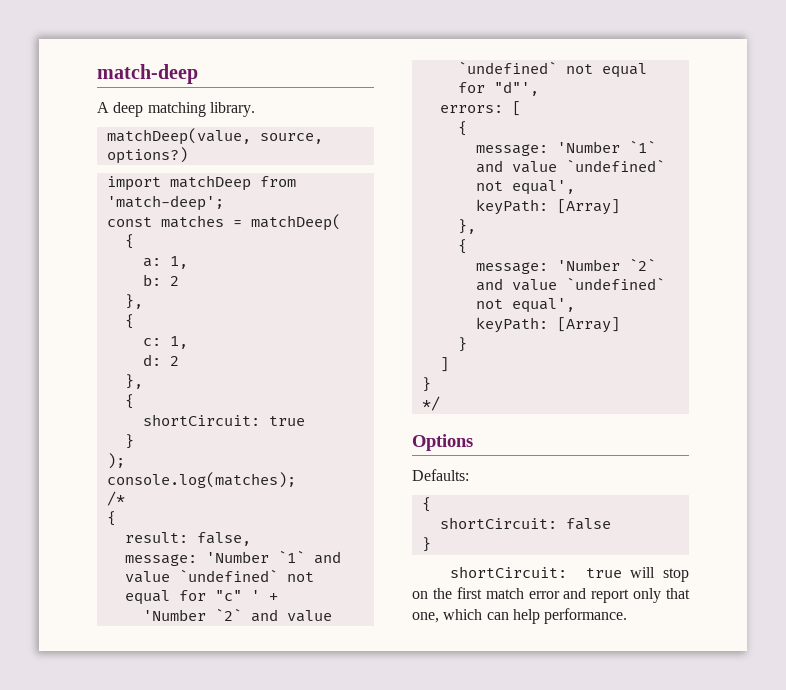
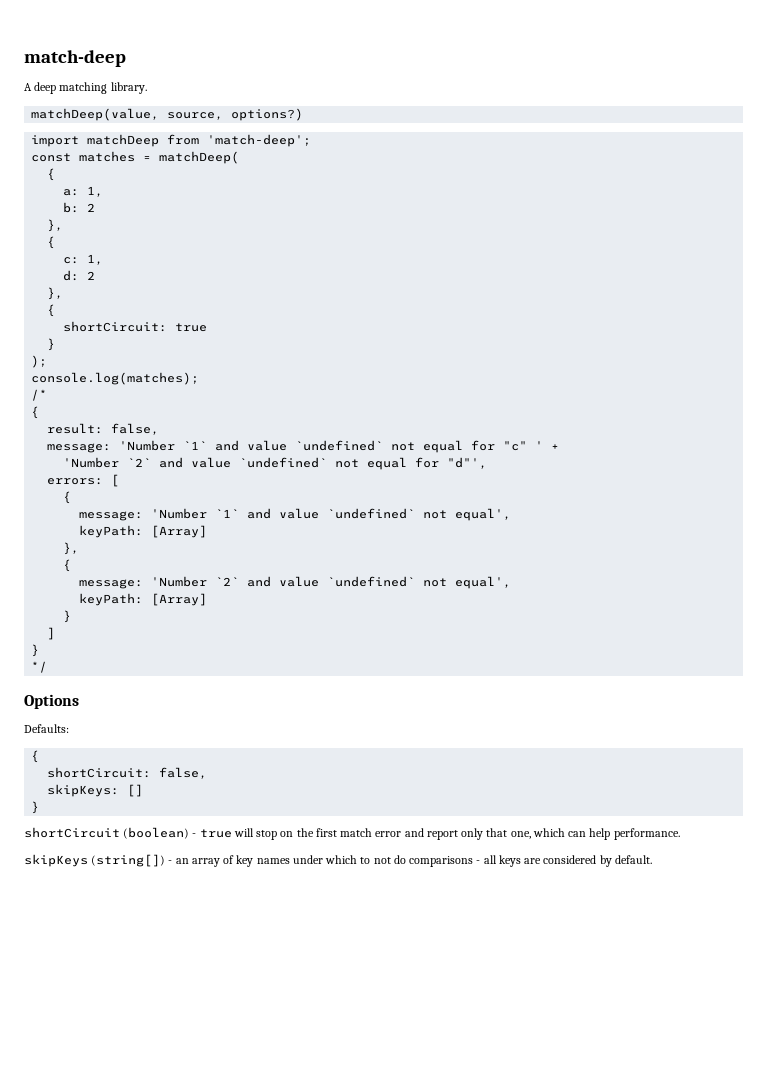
[565,518,611,530] [421,537,431,552] [450,566,568,578] false // } // shortCircuit: -> [159,767,208,779] [47,784,144,797] [31,801,40,814] [24,827,197,839] false, // skipKeys: [] // } // shortCircuit (boolean) -
(628, 616) none -> [24,854,652,867] // skipKeys (string[]) - an array of key names under which to not do comparisons - all keys are considered by default.

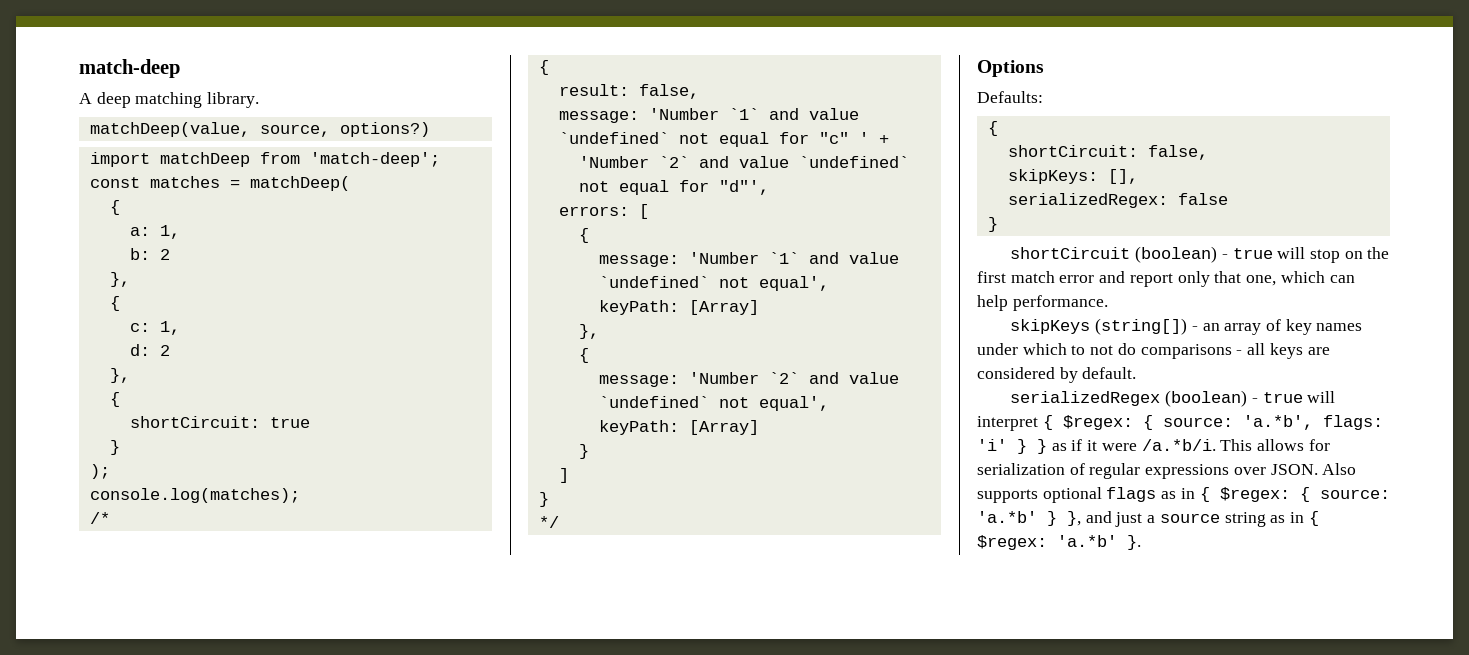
[127,784,144,797] [] -> [1107,169,1138,184] [1007,193,1228,208] [], // serializedRegex: false
(652, 859) none -> [1010,390,1336,407] [977,415,1383,431] [977,439,1330,454] [977,463,1357,479] [977,487,1390,503] [977,511,1319,527] [977,535,1141,550] // serializedRegex (boolean) - true will interpret { $regex: { source: 'a.*b', flags: 'i' } } as if it were /a.*b/i. This allows for serialization of regular expressions over JSON. Also supports optional flags as in { $regex: { source: 'a.*b' } }, and just a source string as in { $regex: 'a.*b' }.

